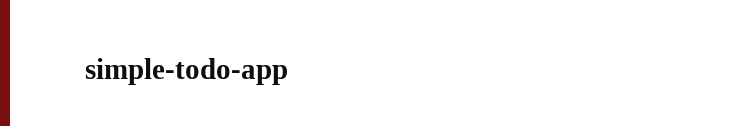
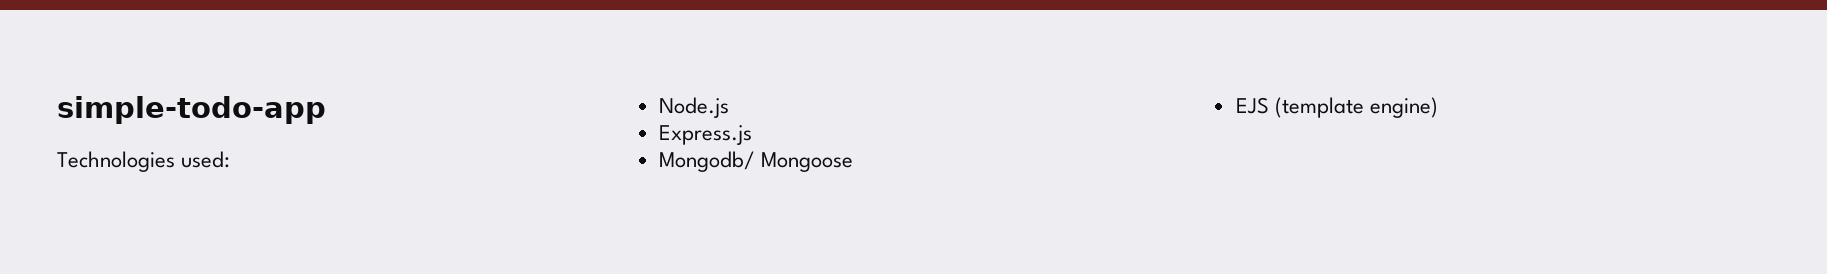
(288, 71) none -> [57,151,231,172] [658,97,729,118] [658,125,752,145] [658,151,853,172] [1235,97,1438,118] // Technologies used: // Node.js // Express.js // Mongodb/ Mongoose // EJS (template engine)

